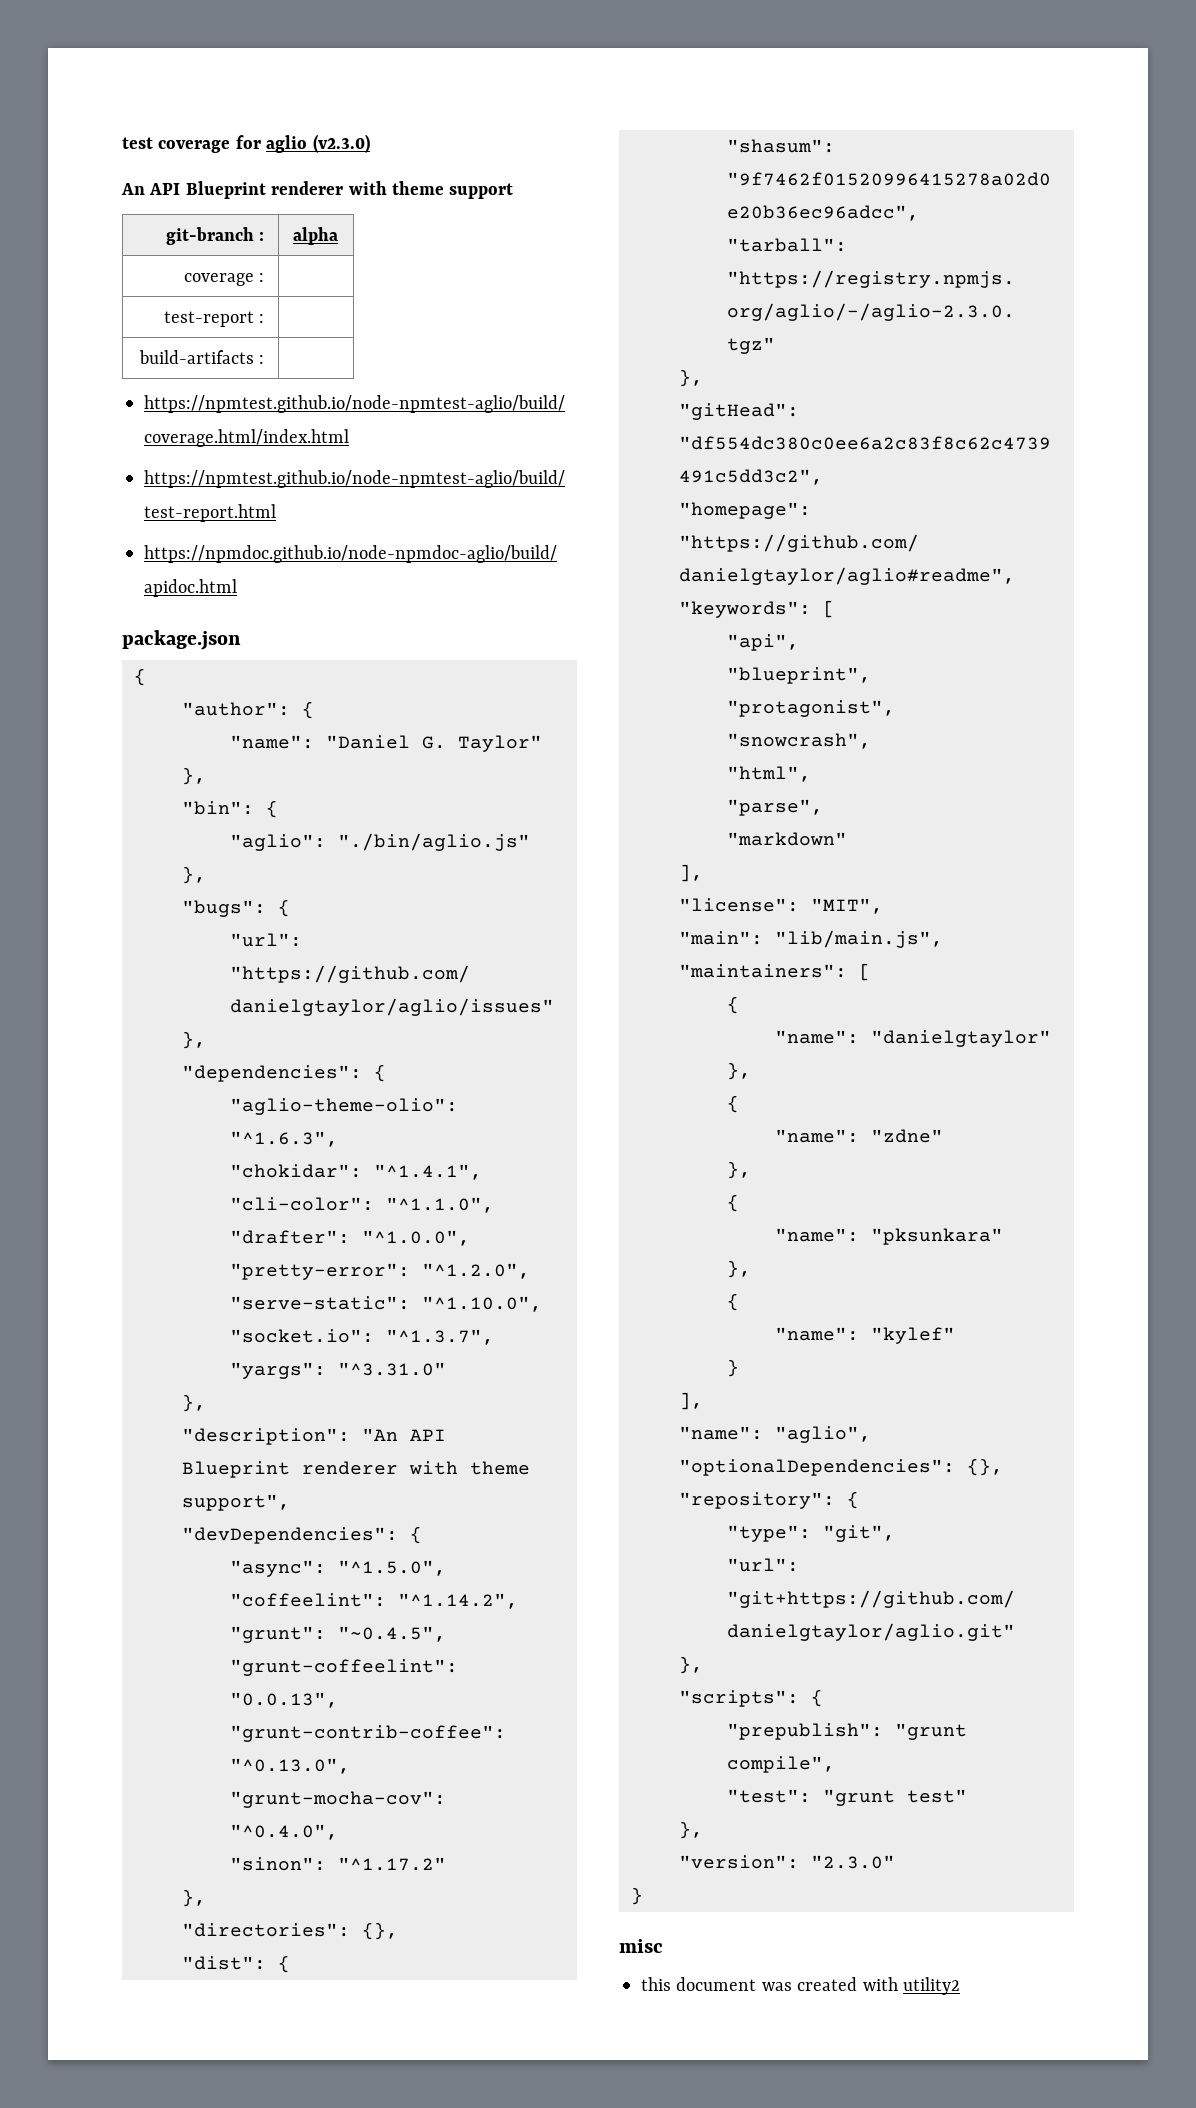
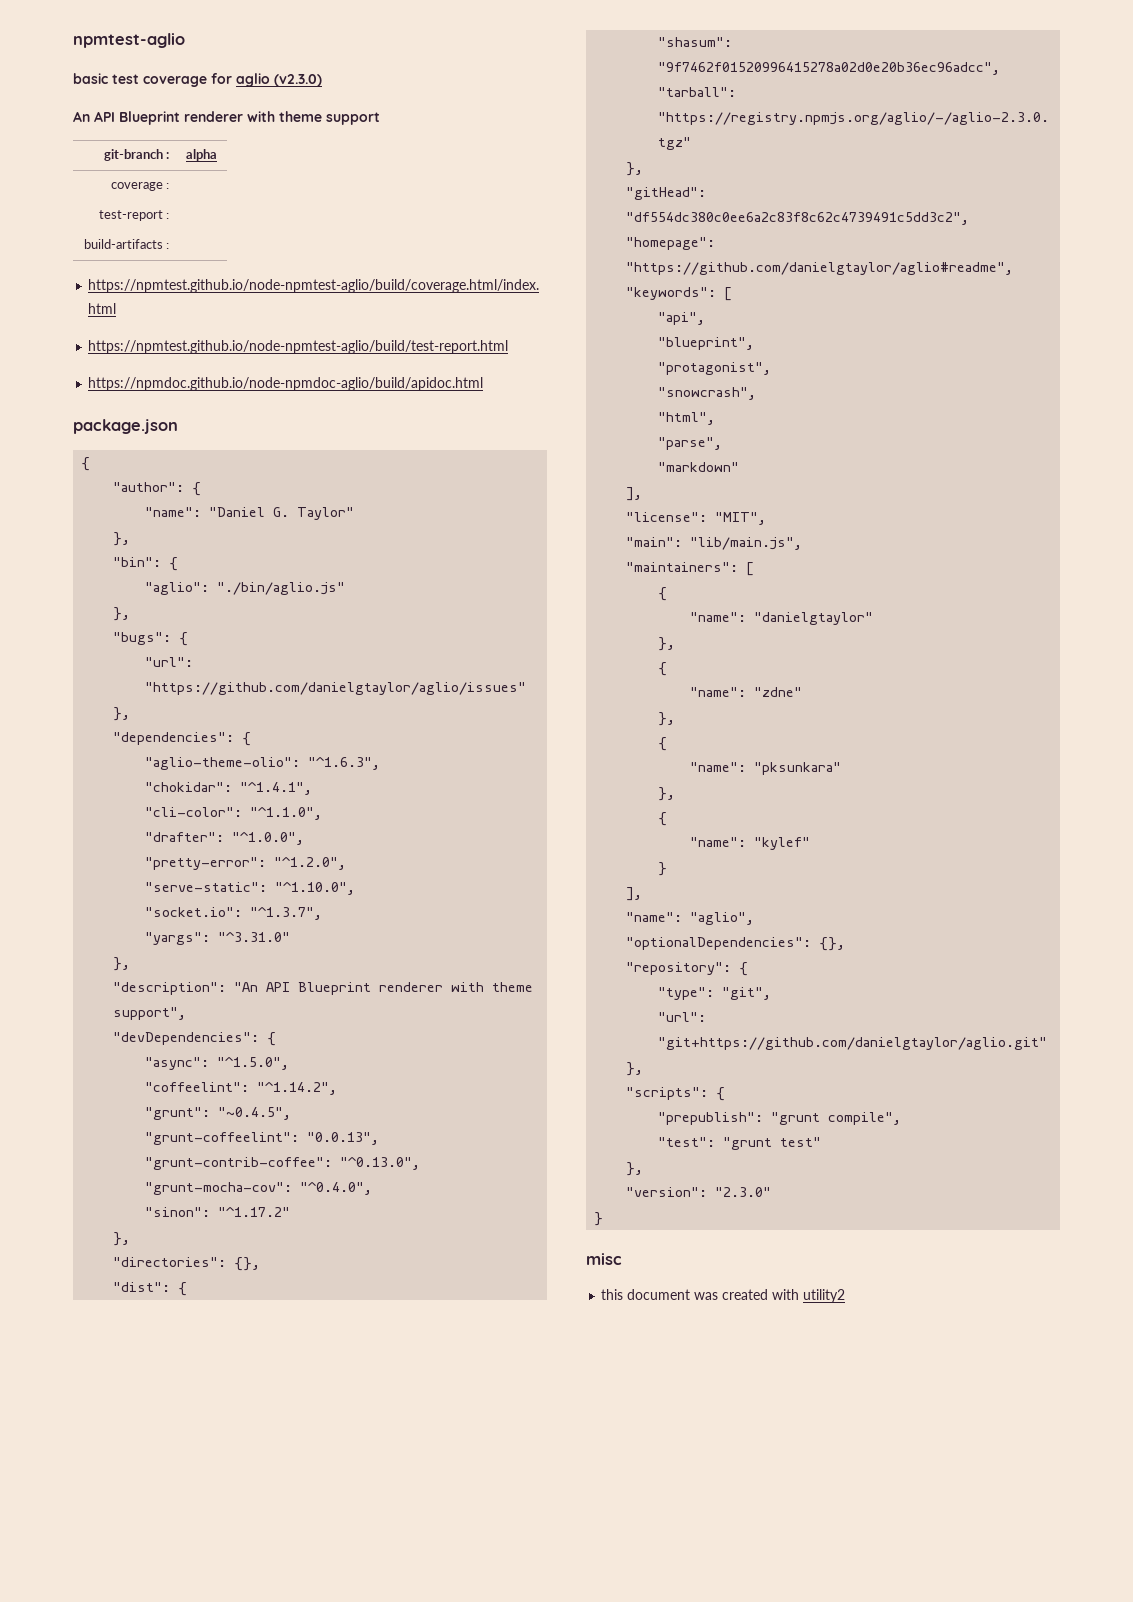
(122, 143) none -> [73,33,185,48] [73,73,108,84] npmtest-aglio // basic

